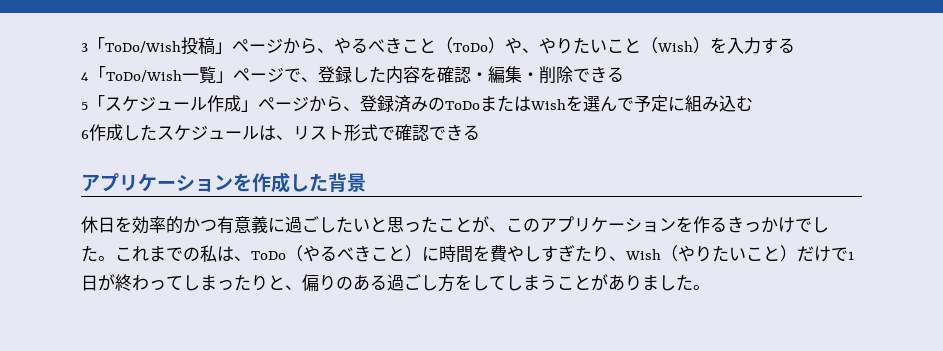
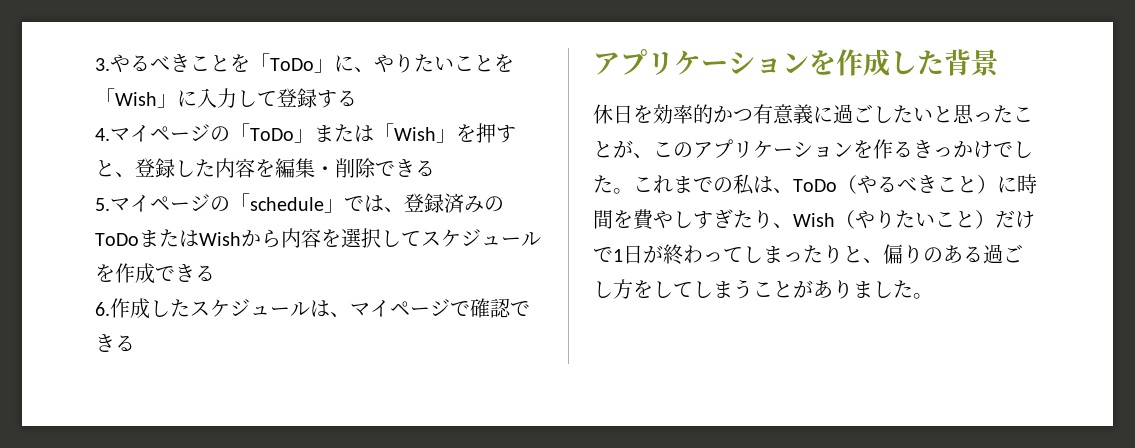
[81,37,795,55] [81,66,301,84] 3「ToDo/Wish投稿」ページから、やるべきこと（ToDo）や、やりたいこと（Wish）を入力する // 4「ToDo/Wish一覧」ページで -> [95,53,514,73] [95,88,357,108] [95,123,516,143] [95,160,115,177] 3.やるべきことを「ToDo」に、やりたいことを「Wish」に入力して登録する // 4.マイページの「ToDo」または「Wish」を押すと
[437,66,488,83] 確認・ -> (275, 168) none
[81,95,343,112] 5「スケジュール作成」ページから -> [95,193,384,213] 5.マイページの「schedule」では
[566,95,753,112] [81,130,89,139] を選んで予定に組み込む // 6 -> [241,228,541,248] [95,263,215,284] [95,302,110,316] から内容を選択してスケジュールを作成できる // 6.
[293,124,378,141] リスト形式 -> [350,299,450,317] マイページ

